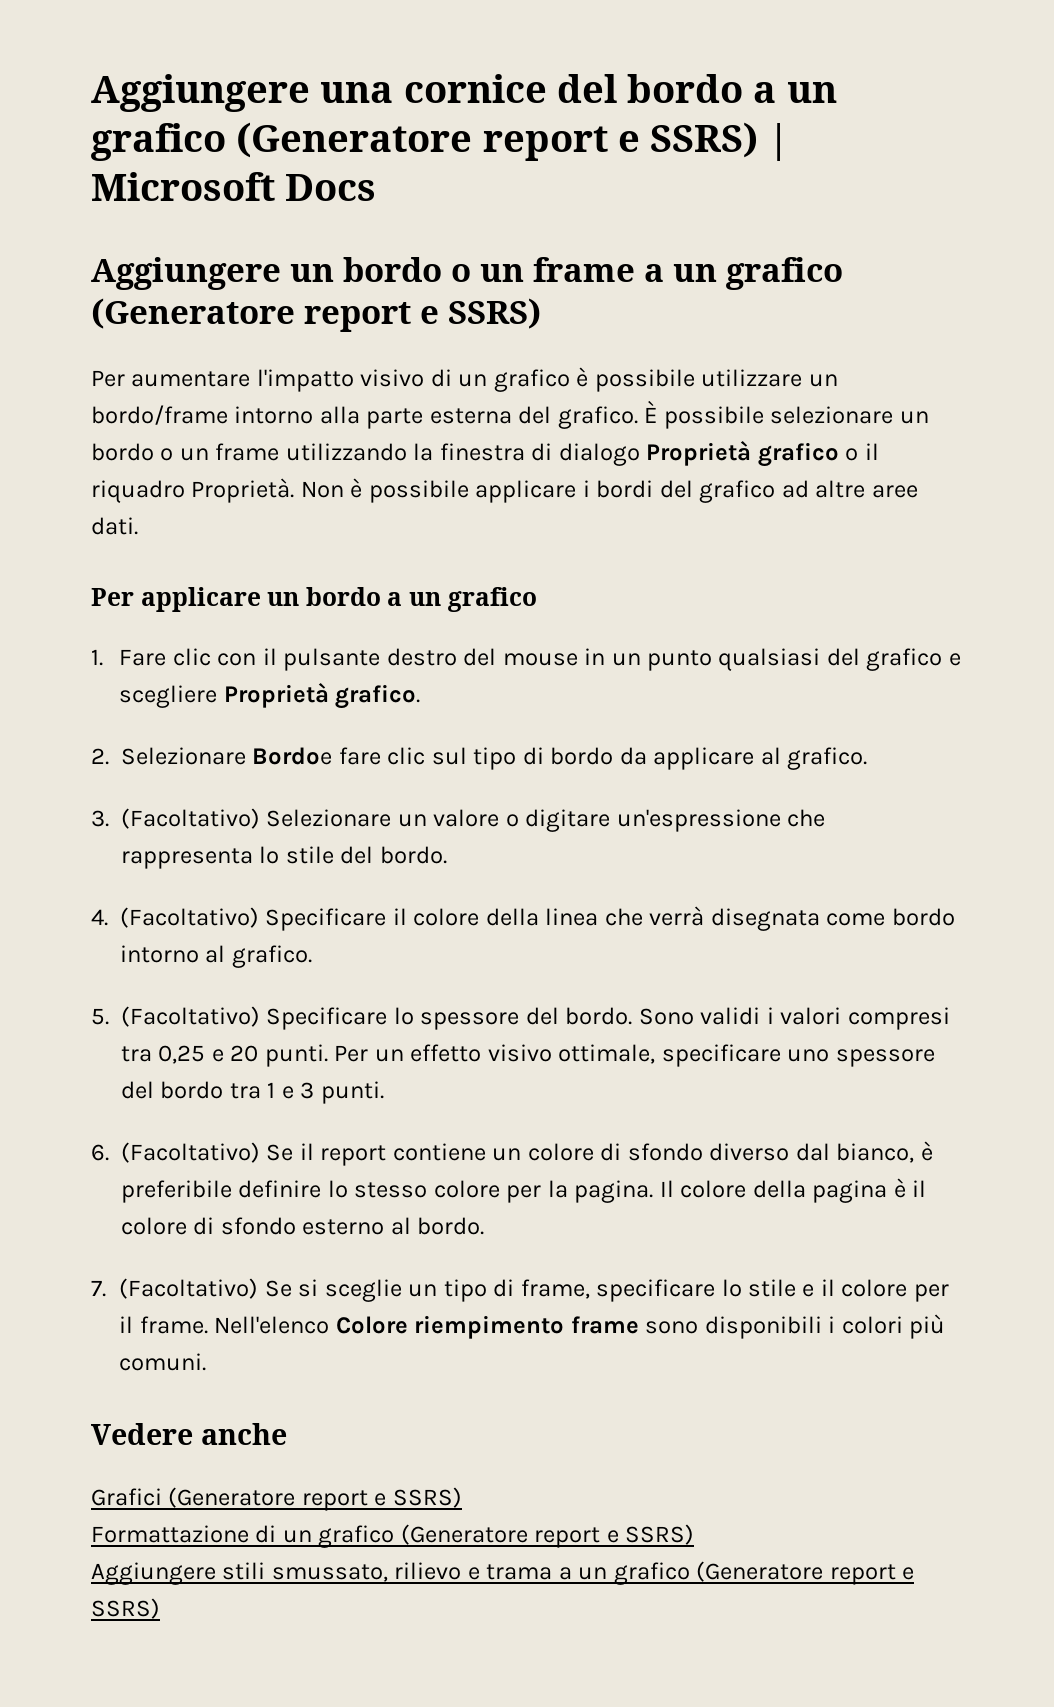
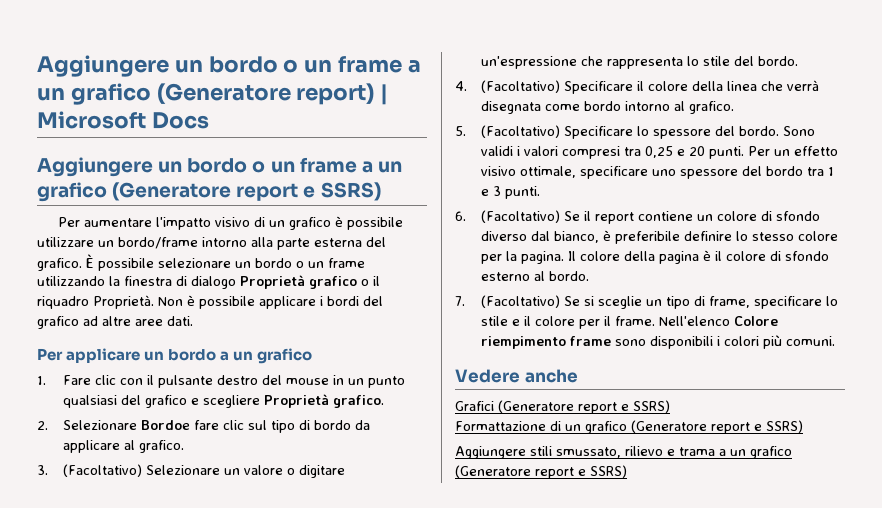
[91,74,837,112] [91,122,759,161] Aggiungere una cornice del bordo a un grafico (Generatore report e SSRS) -> [37,55,421,77] [37,83,375,105] Aggiungere un bordo o un frame a un grafico (Generatore report)

